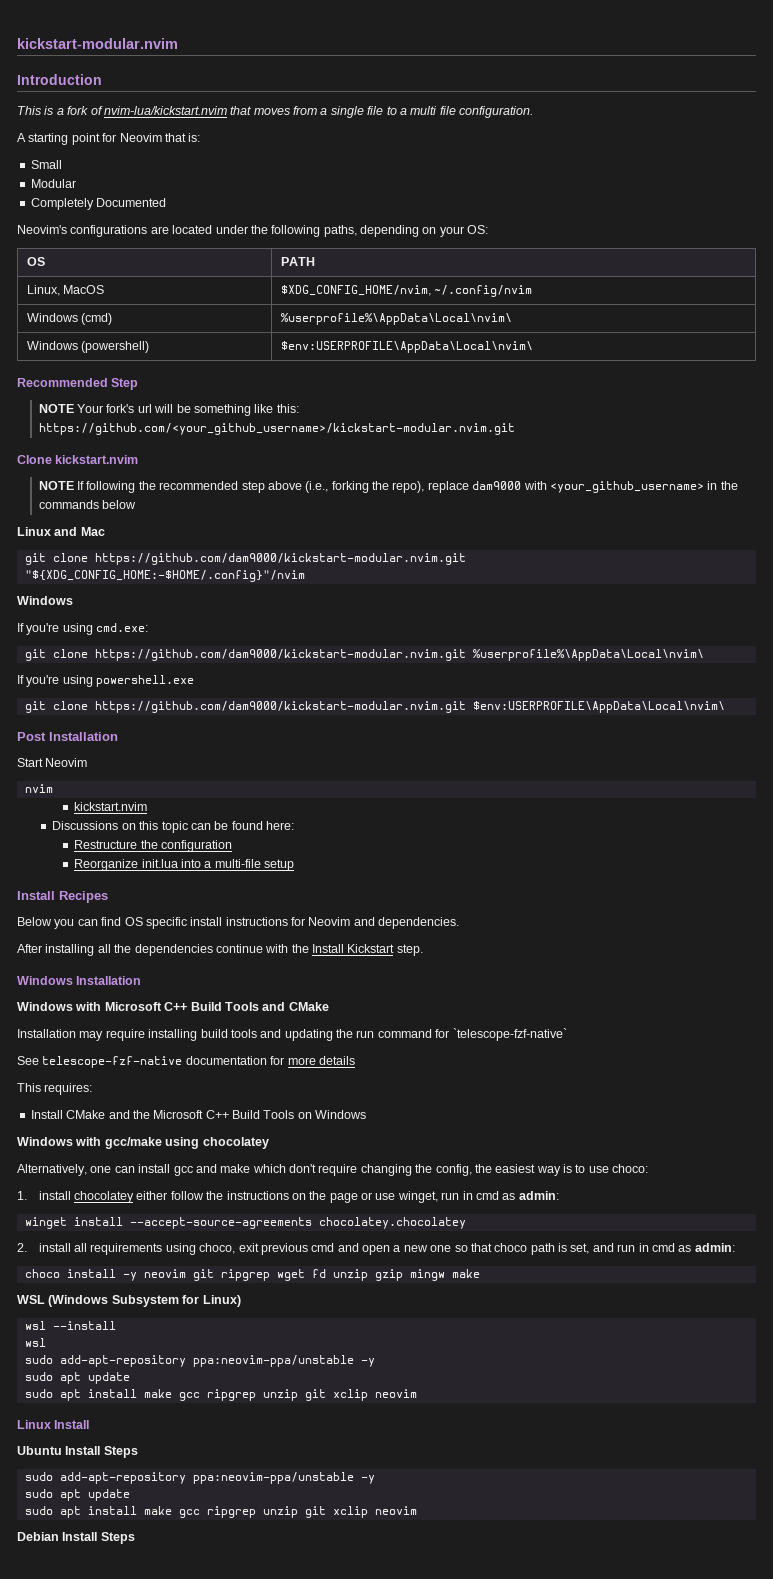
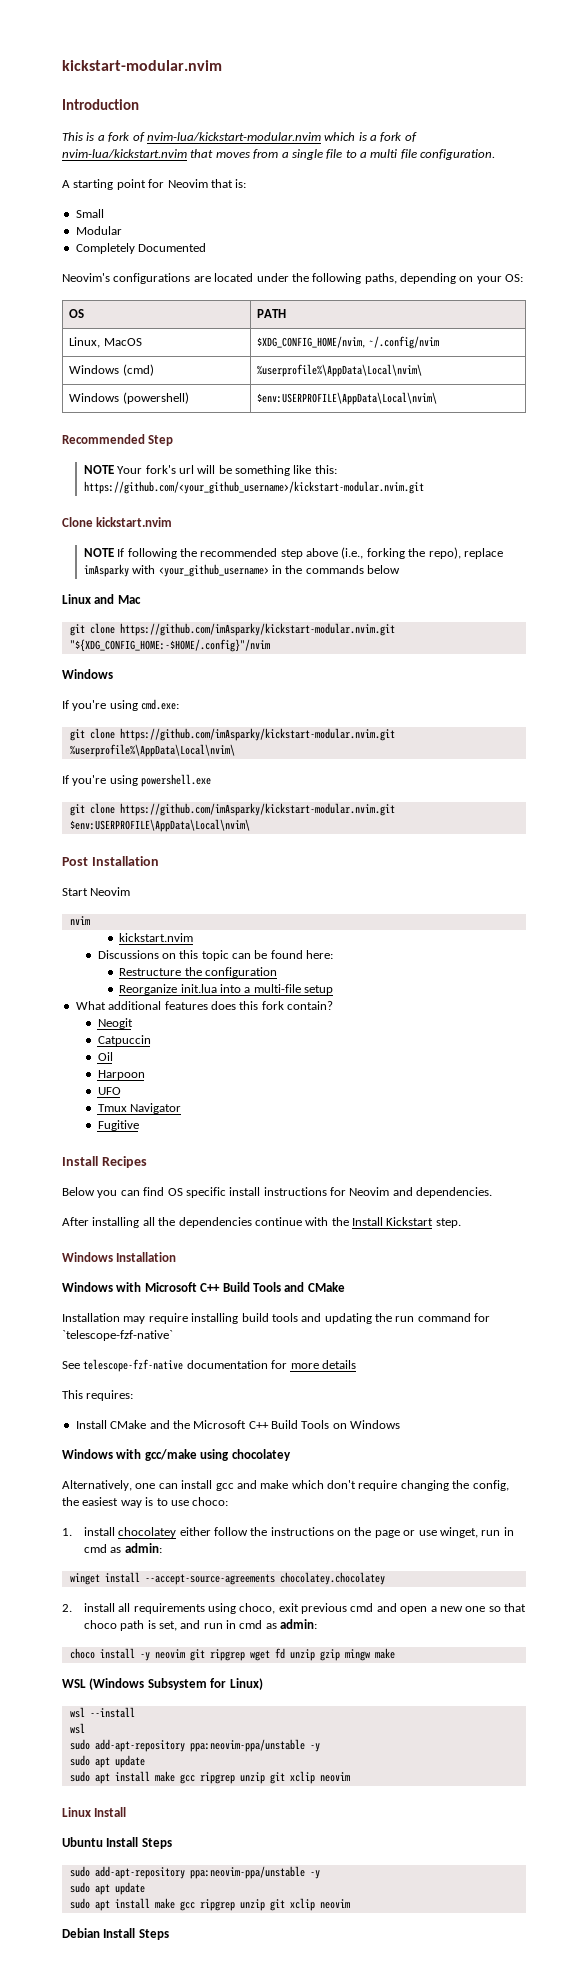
(103, 110) none -> [146,132,417,142] nvim-lua/kickstart-modular.nvim which is a fork of
[472,481,522,490] dam9000 -> [83,564,129,577] imAsparky
[94,553,466,565] https://github.com/dam9000/kickstart-modular.nvim.git -> [119,623,395,636] https://github.com/imAsparky/kickstart-modular.nvim.git
[94,649,466,661] https://github.com/dam9000/kickstart-modular.nvim.git -> [119,728,395,741] https://github.com/imAsparky/kickstart-modular.nvim.git
[94,701,466,713] https://github.com/dam9000/kickstart-modular.nvim.git -> [119,803,395,816] https://github.com/imAsparky/kickstart-modular.nvim.git
(294, 865) none -> [75,1001,333,1010] [97,1018,133,1029] [97,1035,151,1046] [97,1052,113,1061] [97,1070,145,1080] [97,1087,121,1095] [97,1103,181,1114] [97,1120,139,1131] // What additional features does this fork contain? // Neogit // Catpuccin // Oil // Harpoon // UFO // Tmux Navigator // Fugitive

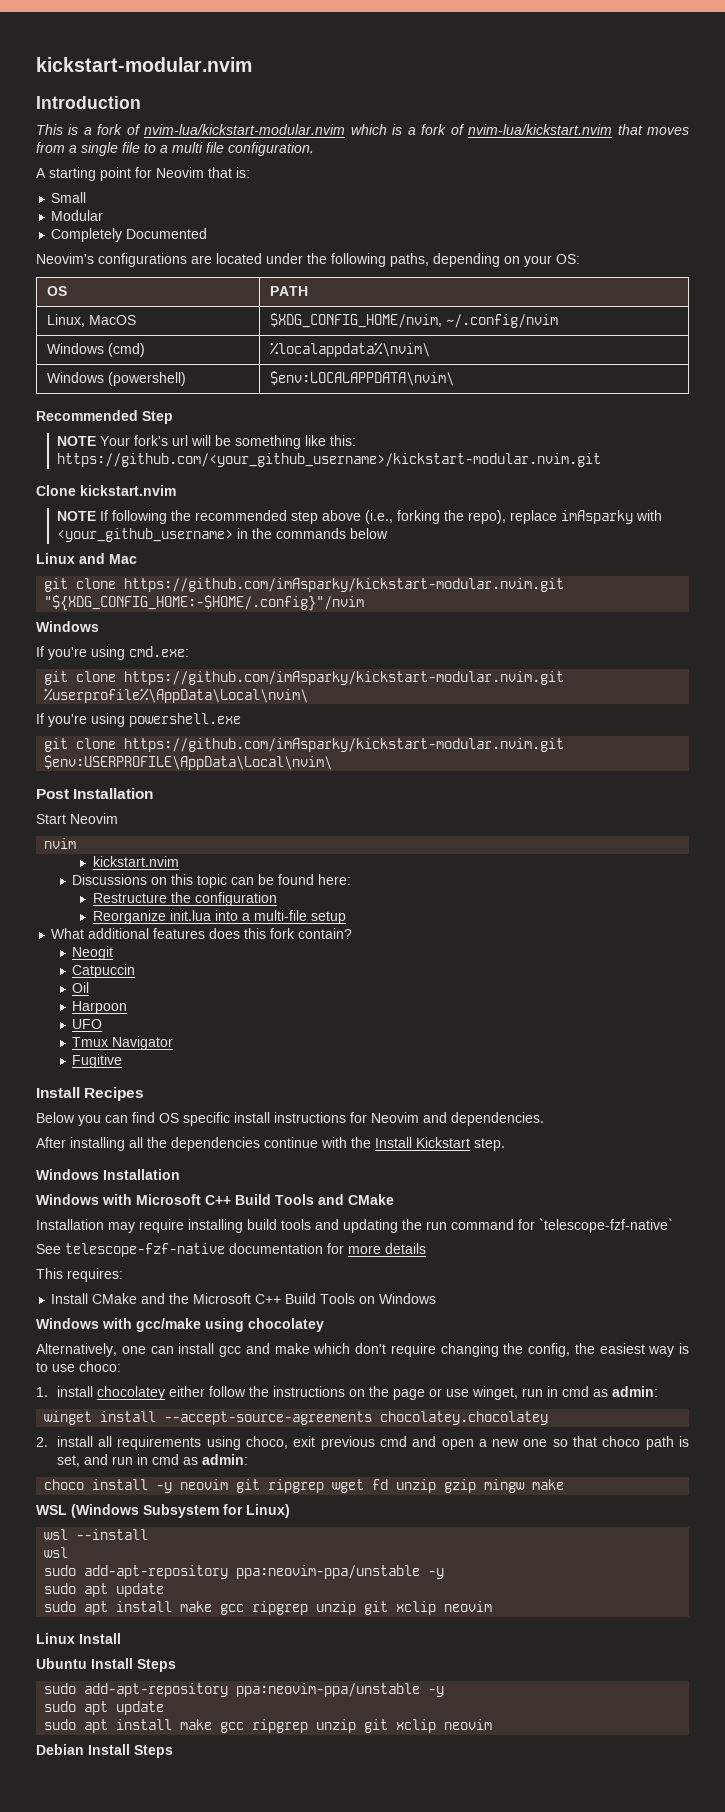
[257,364,423,377] %userprofile%\AppData\Local\nvim\ -> [269,342,430,357] %localappdata%\nvim\
[257,392,438,405] $env:USERPROFILE\AppData\Local\nvim\ -> [269,371,454,386] $env:LOCALAPPDATA\nvim\

